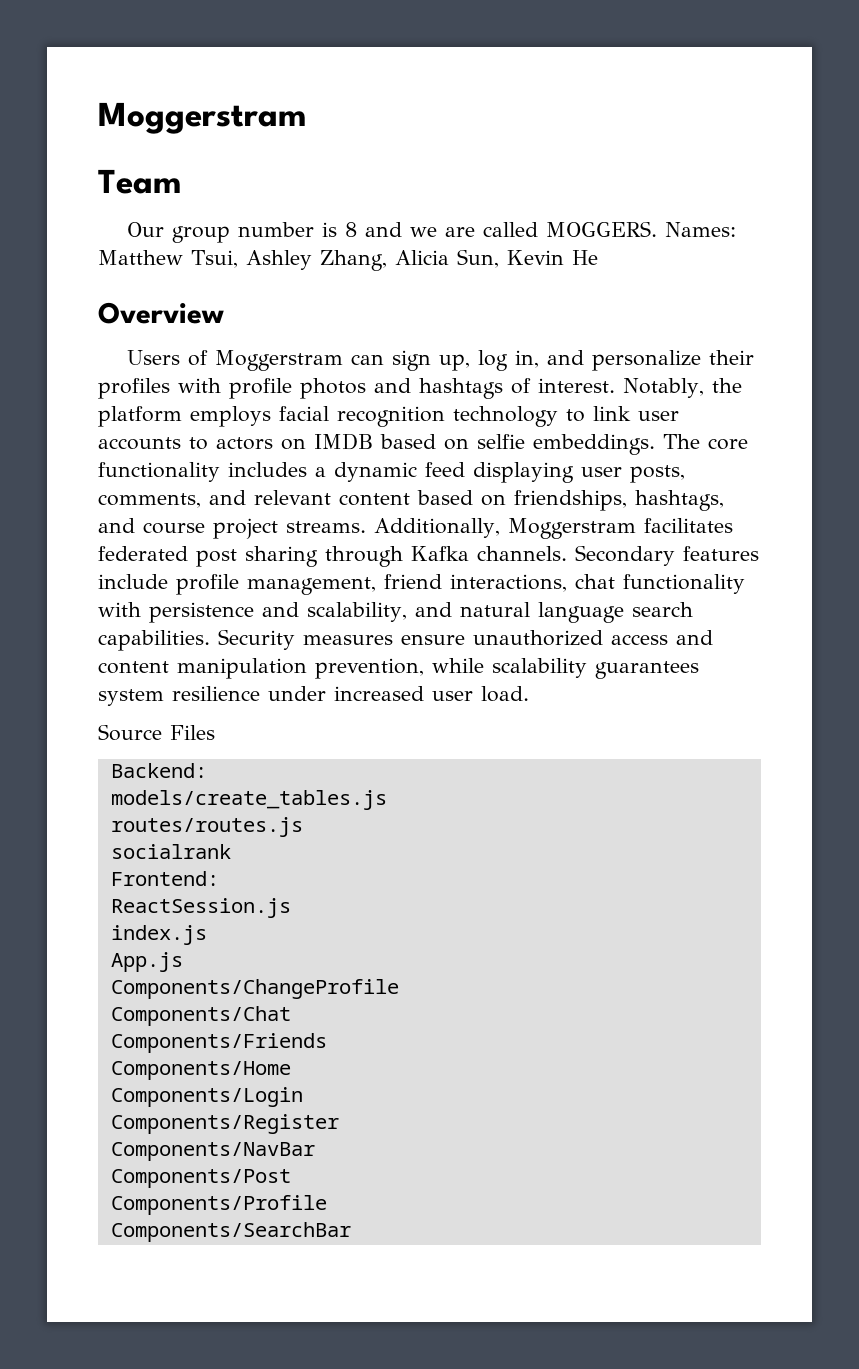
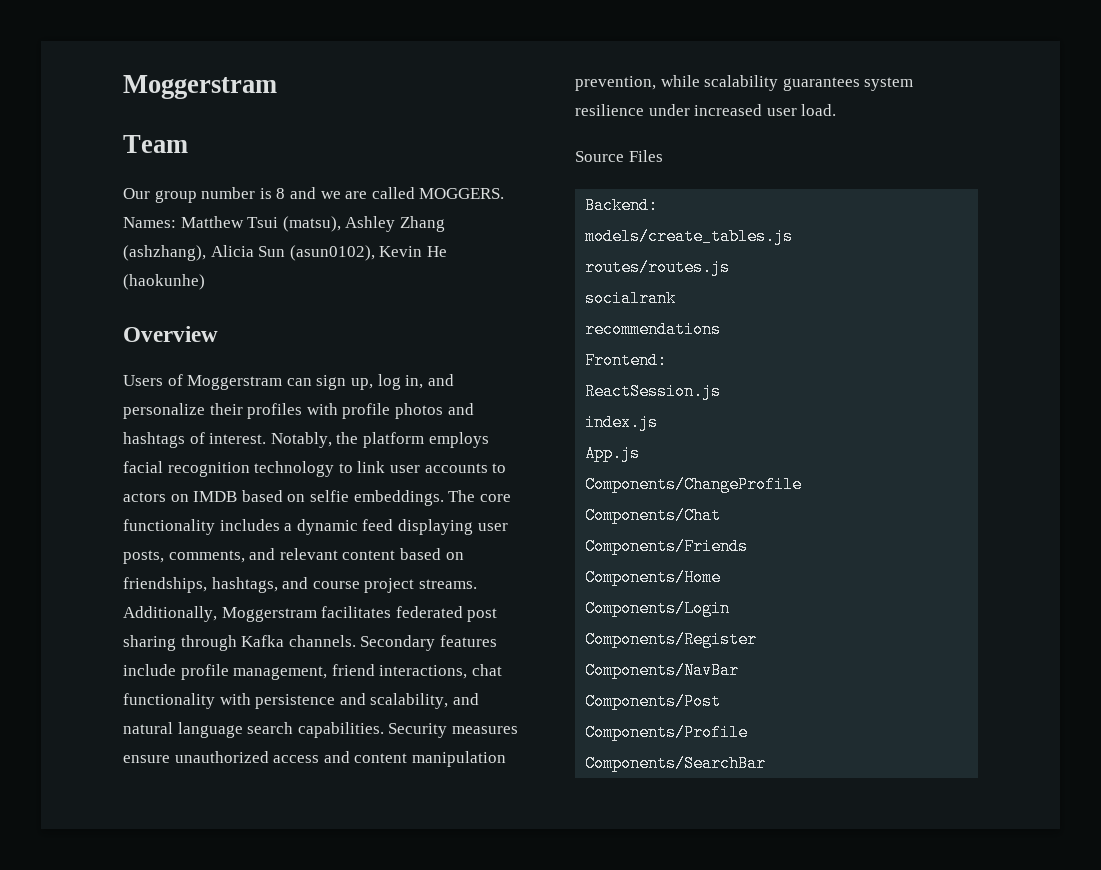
[191,249,499,271] Tsui, Ashley Zhang, Alicia Sun, -> [247,216,445,232] [123,245,375,261] Tsui (matsu), Ashley Zhang (ashzhang), Alicia Sun (asun0102),
(598, 257) none -> [123,274,205,290] (haokunhe)
(231, 851) none -> [585,321,722,338] // recommendations

